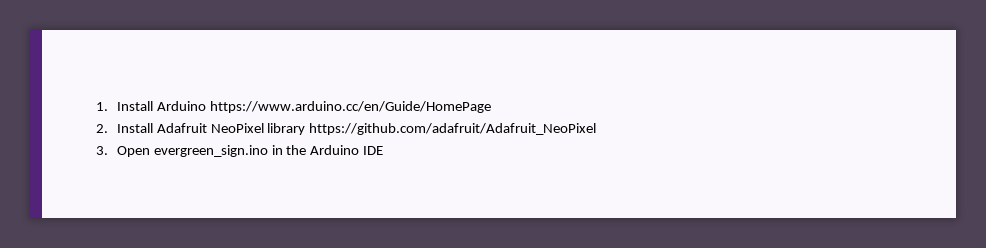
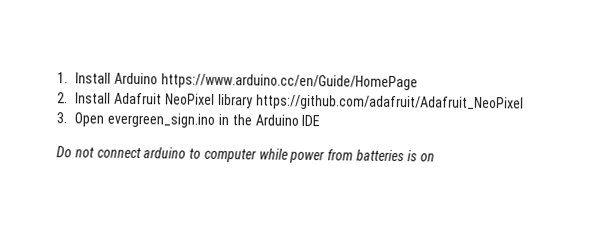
(384, 150) none -> [56,146,435,164] // Do not connect arduino to computer while power from batteries is on

